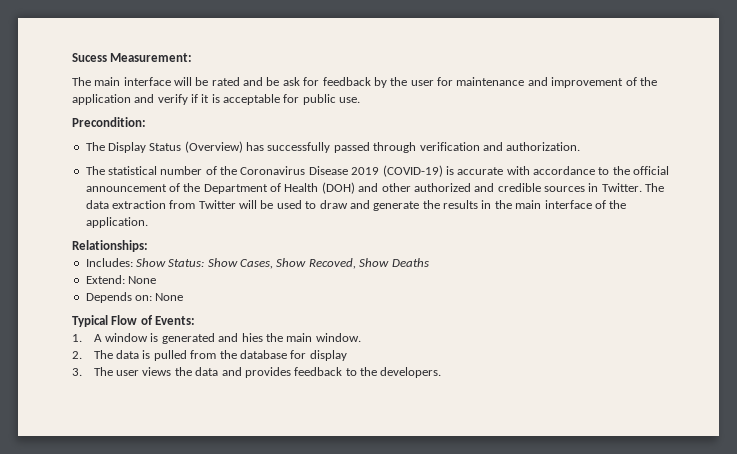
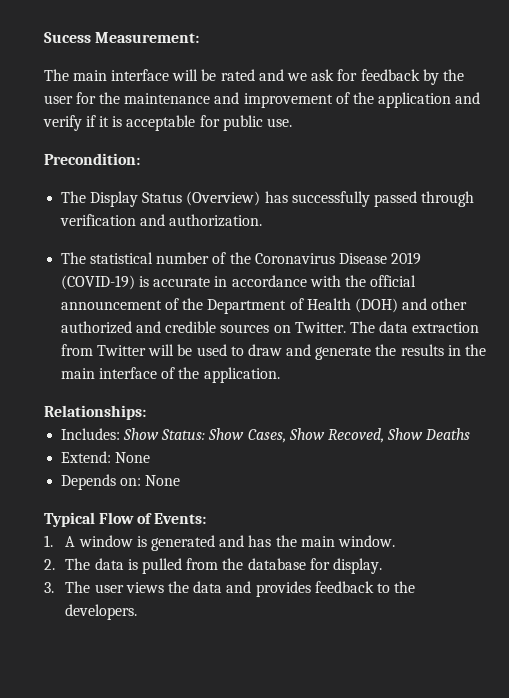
[266,77,280,86] be -> [287,73,308,81] we
(454, 81) none -> [99,92,121,104] the
[506,166,610,175] with accordance to -> [214,275,341,287] in accordance with
[588,183,599,192] in -> [273,325,291,333] on
[241,333,263,342] hies -> [248,535,272,547] has
[309,350,347,361] display -> [332,558,382,574] display.

